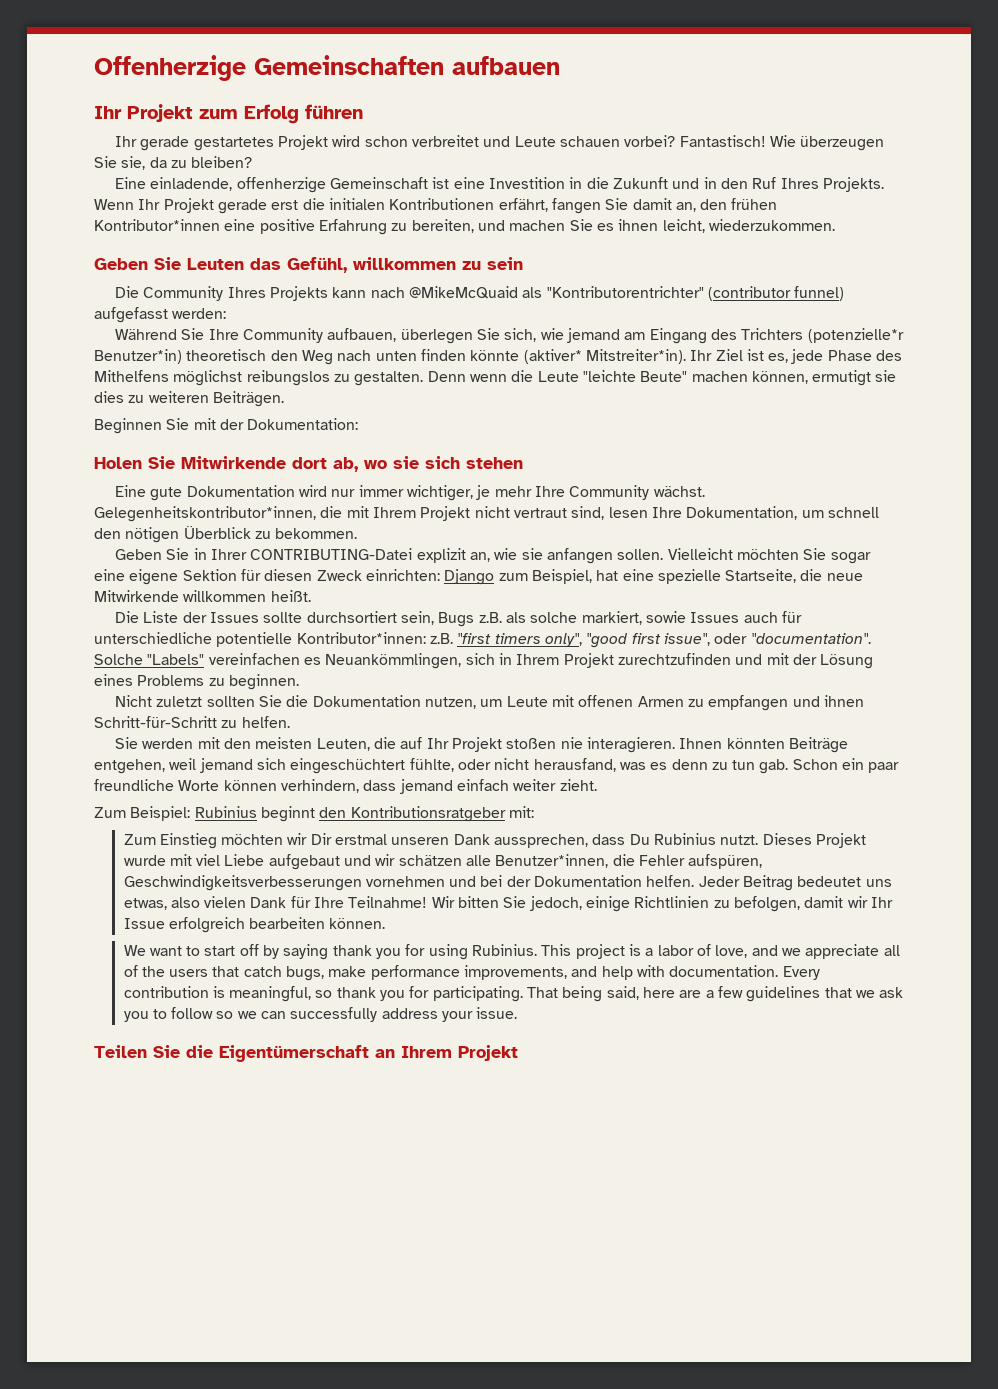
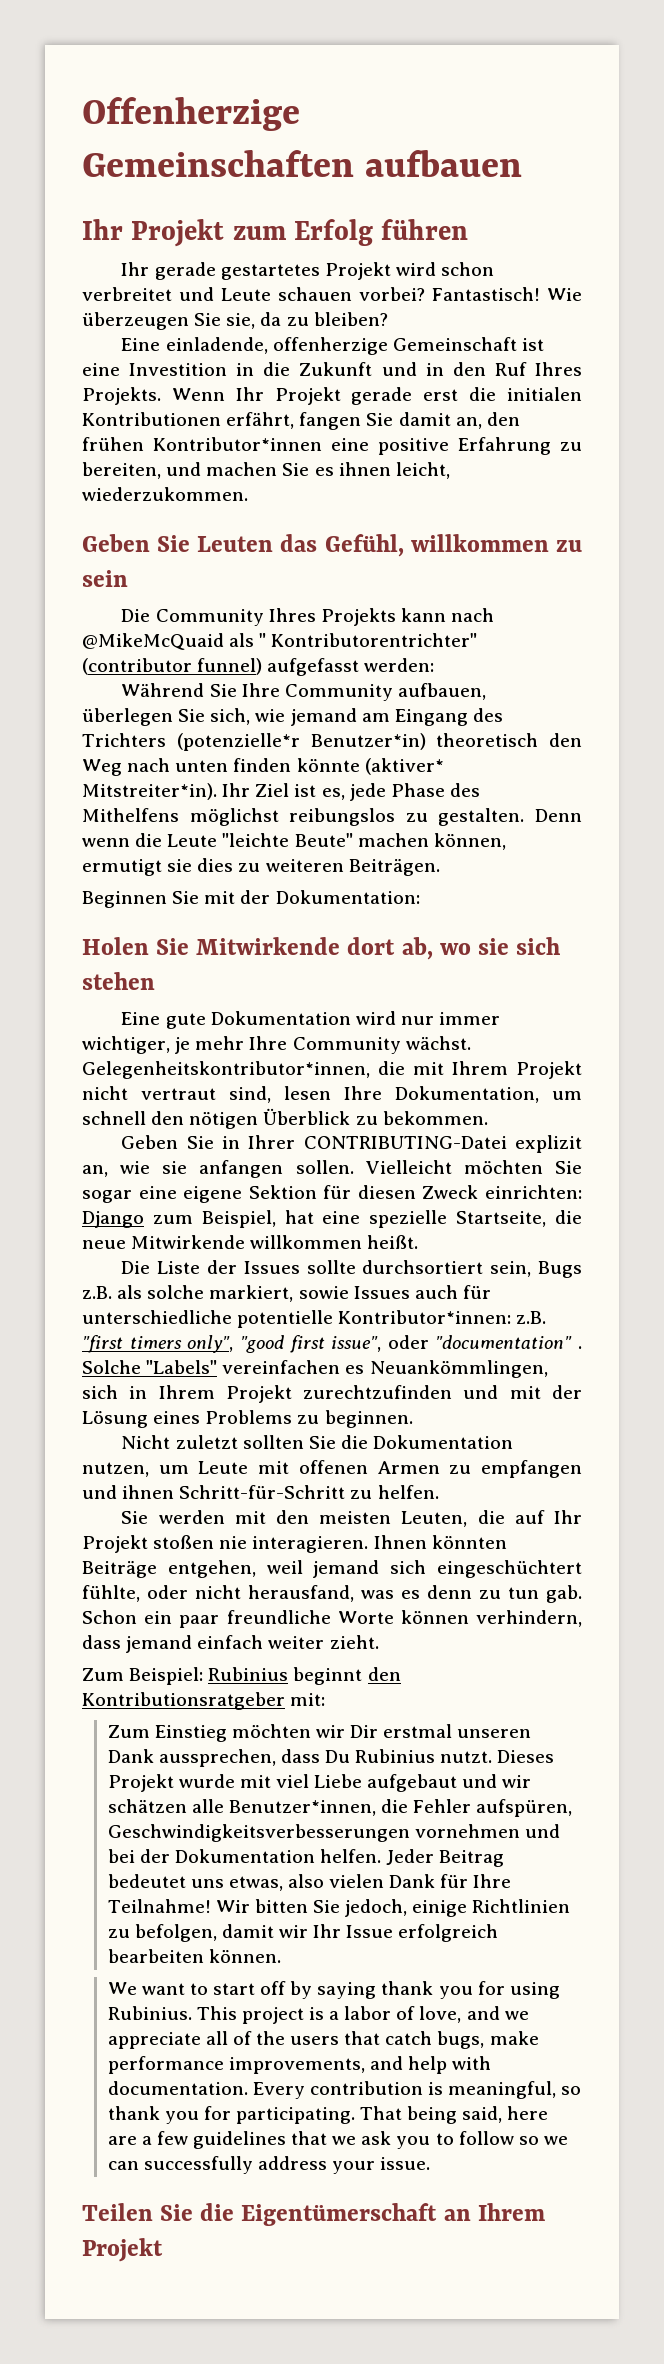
[546,286,704,298] "Kontributorentrichter" -> [259,633,478,647] " Kontributorentrichter"
[750,633,871,644] "documentation". -> [435,1335,582,1349] "documentation" .

